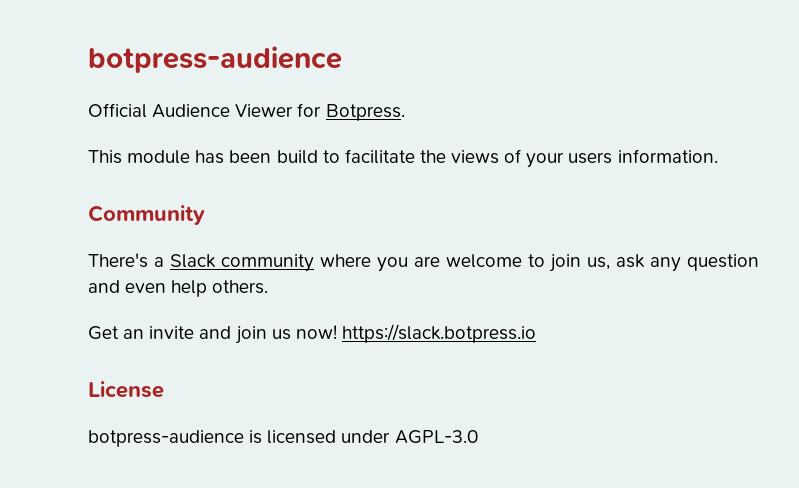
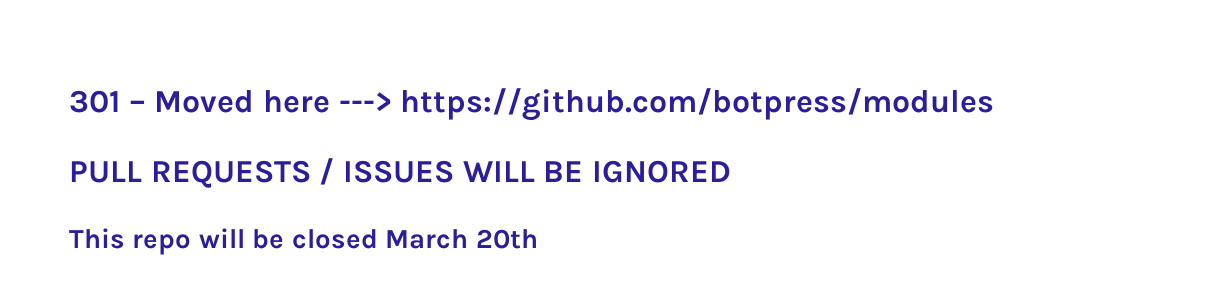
[88,46,342,73] [88,103,405,121] [88,149,718,168] [88,205,205,225] [88,253,759,272] [88,280,269,297] [88,324,536,344] [88,381,164,398] [88,430,478,447] botpress-audience // Official Audience Viewer for Botpress. // This module has been build to facilitate the views of your users information. // Community // There's a Slack community where you are welcome to join us, ask any question and even help others. // Get an invite and join us now! https://slack.botpress.io // License // botpress-audience is licensed under AGPL-3.0 -> [69,88,995,121] [69,158,731,188] [69,228,538,255] 301 – Moved here ---> https://github.com/botpress/modules // PULL REQUESTS / ISSUES WILL BE IGNORED // This repo will be closed March 20th

